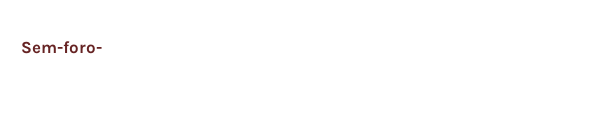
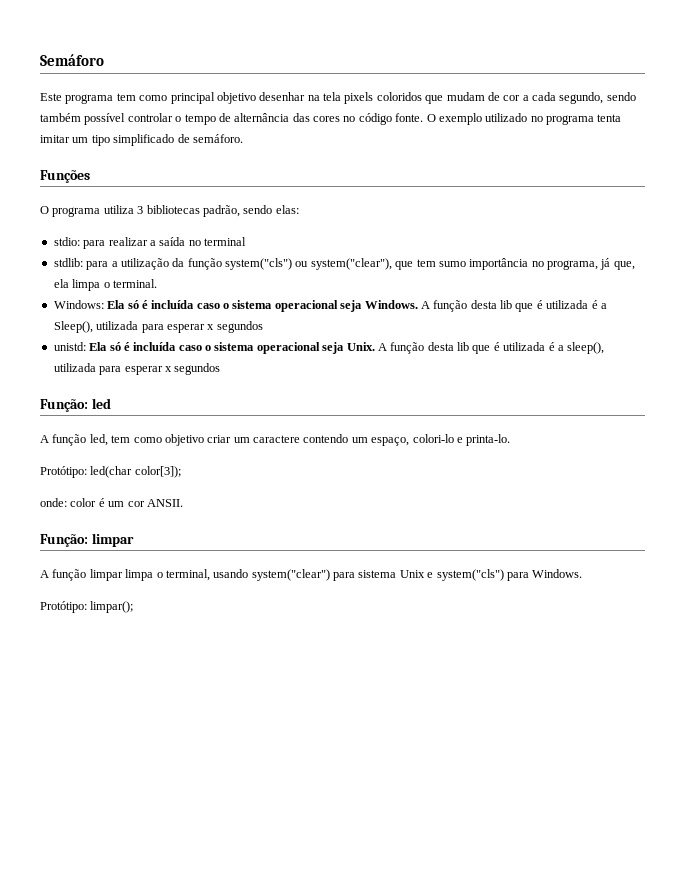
[21,41,102,54] Sem-foro- -> [40,54,104,66] [40,92,636,104] [40,113,622,125] [40,134,243,146] [40,170,90,183] [40,205,299,217] [53,237,246,249] [53,258,635,270] [53,279,157,291] [53,300,607,312] [53,321,263,333] [53,342,605,354] [53,363,221,375] [40,398,111,412] [40,434,511,446] [40,466,181,478] [40,498,183,507] [40,533,134,547] [40,569,583,581] [40,601,134,613] Semáforo // Este programa tem como principal objetivo desenhar na tela pixels coloridos que mudam de cor a cada segundo, sendo também possível controlar o tempo de alternância das cores no código fonte. O exemplo utilizado no programa tenta imitar um tipo simplificado de semáforo. // Funções // O programa utiliza 3 bibliotecas padrão, sendo elas: // stdio: para realizar a saída no terminal // stdlib: para a utilização da função system("cls") ou system("clear"), que tem sumo importância no programa, já que, ela limpa o terminal. // Windows: Ela só é incluída caso o sistema operacional seja Windows. A função desta lib que é utilizada é a Sleep(), utilizada para esperar x segundos // unistd: Ela só é incluída caso o sistema operacional seja Unix. A função desta lib que é utilizada é a sleep(), utilizada para esperar x segundos // Função: led // A função led, tem como objetivo criar um caractere contendo um espaço, colori-lo e printa-lo. // Protótipo: led(char color[3]); // onde: color é um cor ANSII. // Função: limpar // A função limpar limpa o terminal, usando system("clear") para sistema Unix e system("cls") para Windows. // Protótipo: limpar();

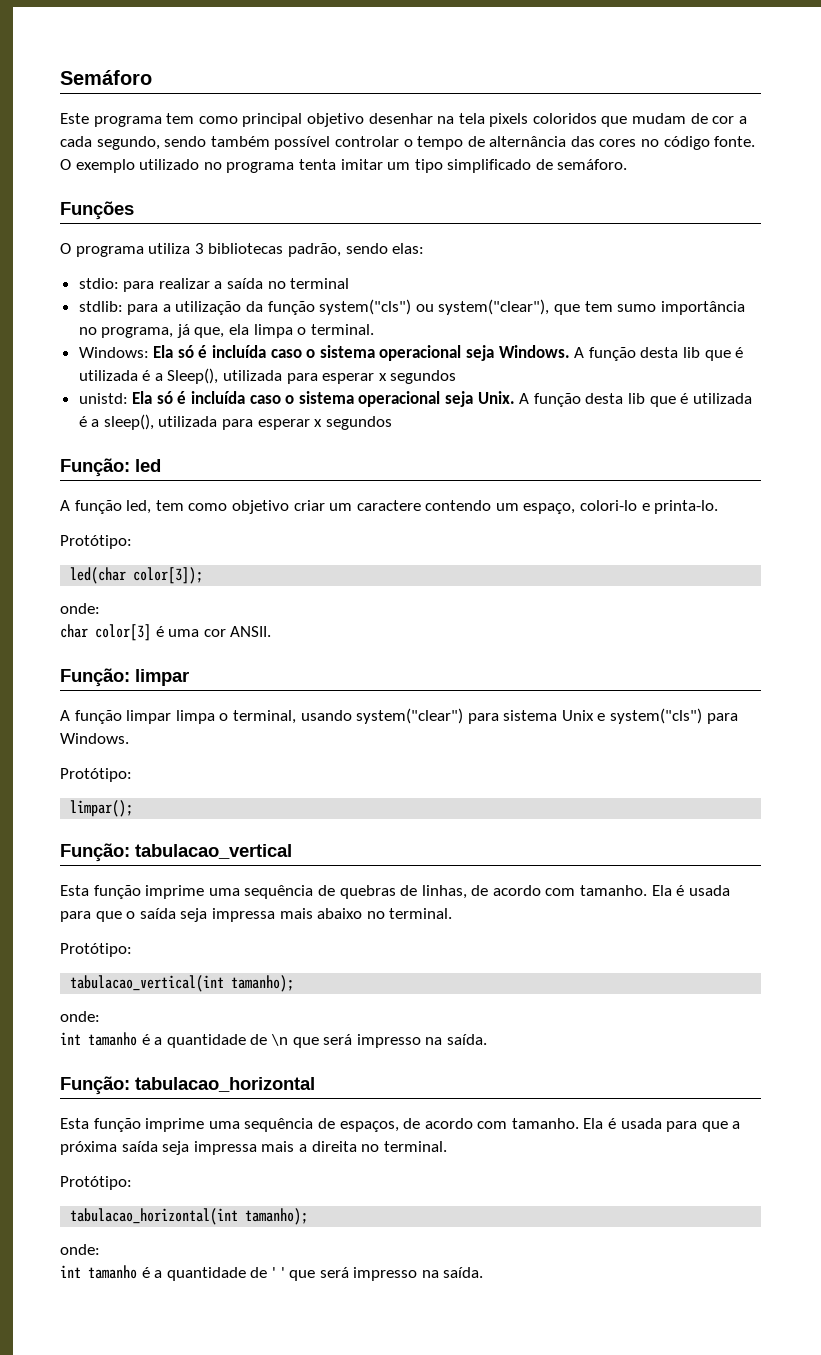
(87, 472) none -> (132, 542) //
[70,498,125,507] color é um -> [60,624,200,641] // char color[3] é uma
(87, 607) none -> (132, 775) //
(134, 607) none -> [60,843,292,862] [60,885,730,899] [60,908,453,922] [60,943,132,957] [70,975,295,992] [60,1011,100,1022] [60,1032,487,1048] [60,1076,315,1095] [60,1118,741,1132] [60,1141,447,1155] [60,1176,132,1190] [70,1208,309,1225] [60,1244,100,1255] [60,1265,484,1281] // Função: tabulacao_vertical // Esta função imprime uma sequência de quebras de linhas, de acordo com tamanho. Ela é usada para que o saída seja impressa mais abaixo no terminal. // Protótipo: // tabulacao_vertical(int tamanho); // onde: // int tamanho é a quantidade de \n que será impresso na saída. // Função: tabulacao_horizontal // Esta função imprime uma sequência de espaços, de acordo com tamanho. Ela é usada para que a próxima saída seja impressa mais a direita no terminal. // Protótipo: // tabulacao_horizontal(int tamanho); // onde: // int tamanho é a quantidade de ' ' que será impresso na saída.

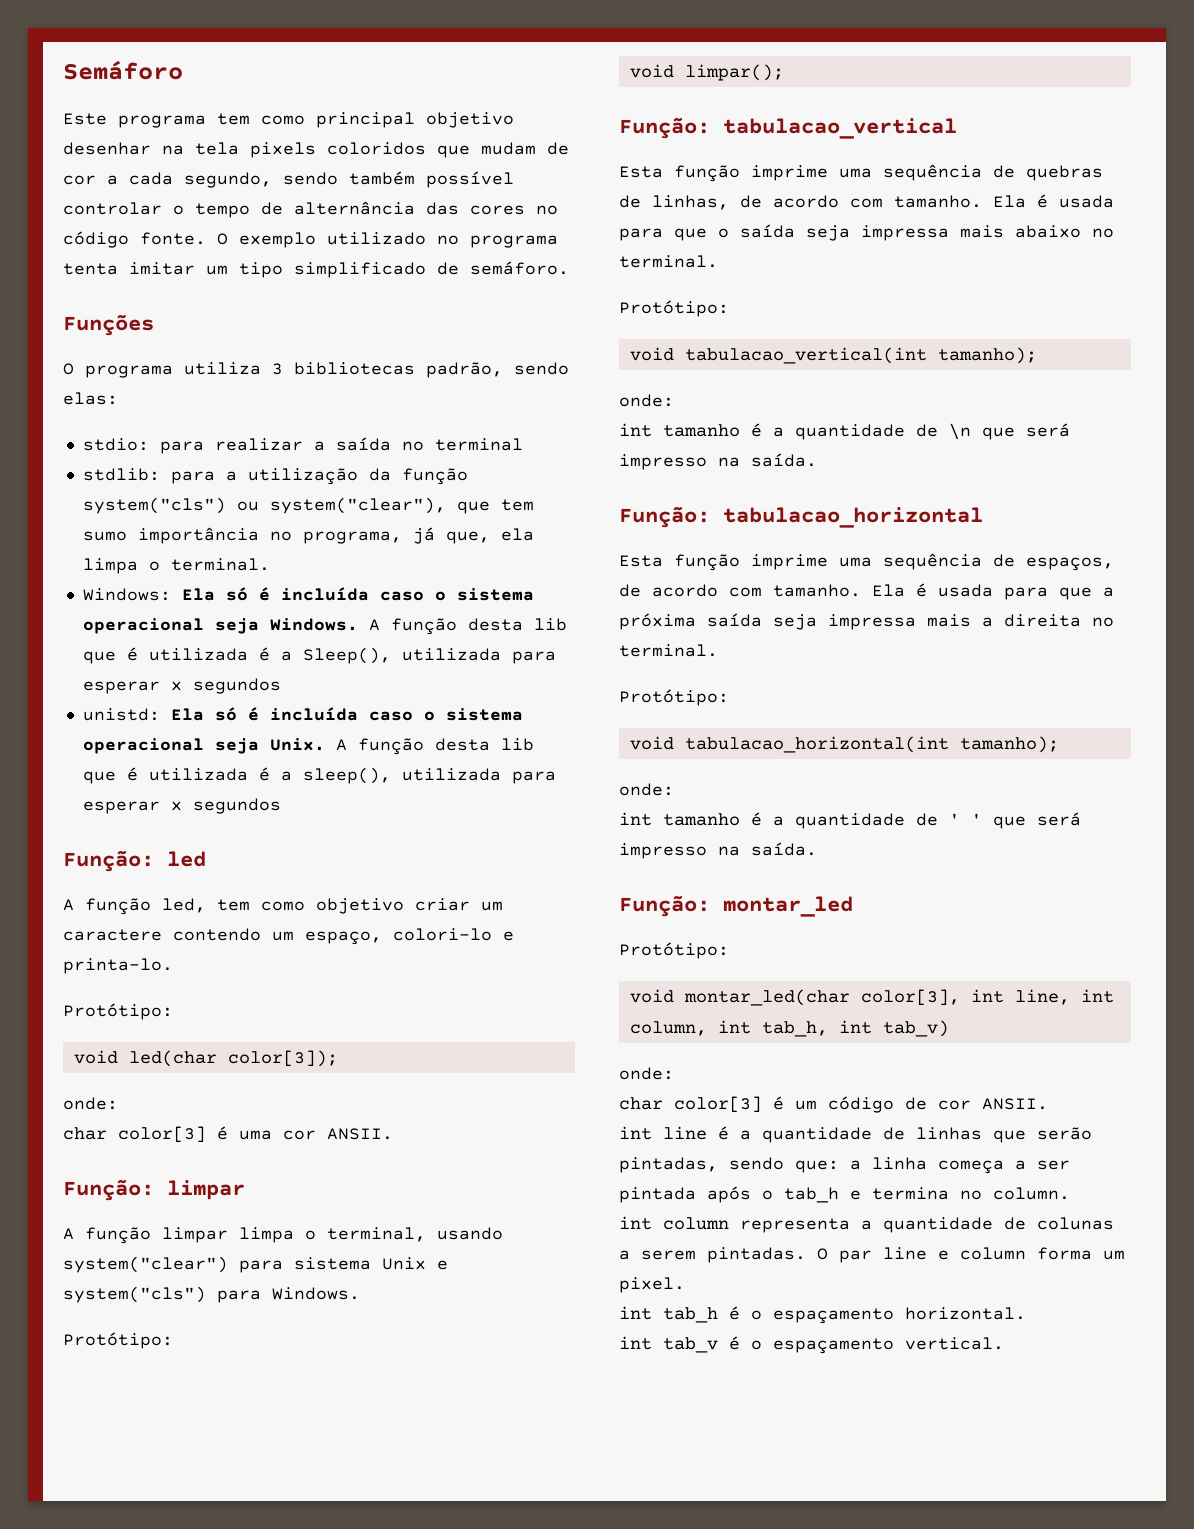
(132, 542) none -> [73,1050,118,1064] void
(132, 775) none -> [629,64,674,78] void
(132, 950) none -> [629,347,674,361] void
(132, 1183) none -> [629,736,674,750] void
(484, 1272) none -> [619,895,853,917] [619,942,729,959] [629,989,1114,1006] [629,1020,949,1037] [619,1067,674,1080] [619,1096,1048,1113] [619,1126,1092,1143] [619,1157,1070,1174] [619,1186,1070,1203] [619,1216,1114,1233] [619,1247,1125,1263] [619,1277,685,1293] [619,1306,1026,1324] [619,1336,1004,1354] // Função: montar_led // Protótipo: // void montar_led(char color[3], int line, int column, int tab_h, int tab_v) // onde: // char color[3] é um código de cor ANSII. // int line é a quantidade de linhas que serão pintadas, sendo que: a linha começa a ser pintada após o tab_h e termina no column. // int column representa a quantidade de colunas a serem pintadas. O par line e column forma um pixel. // int tab_h é o espaçamento horizontal. // int tab_v é o espaçamento vertical.

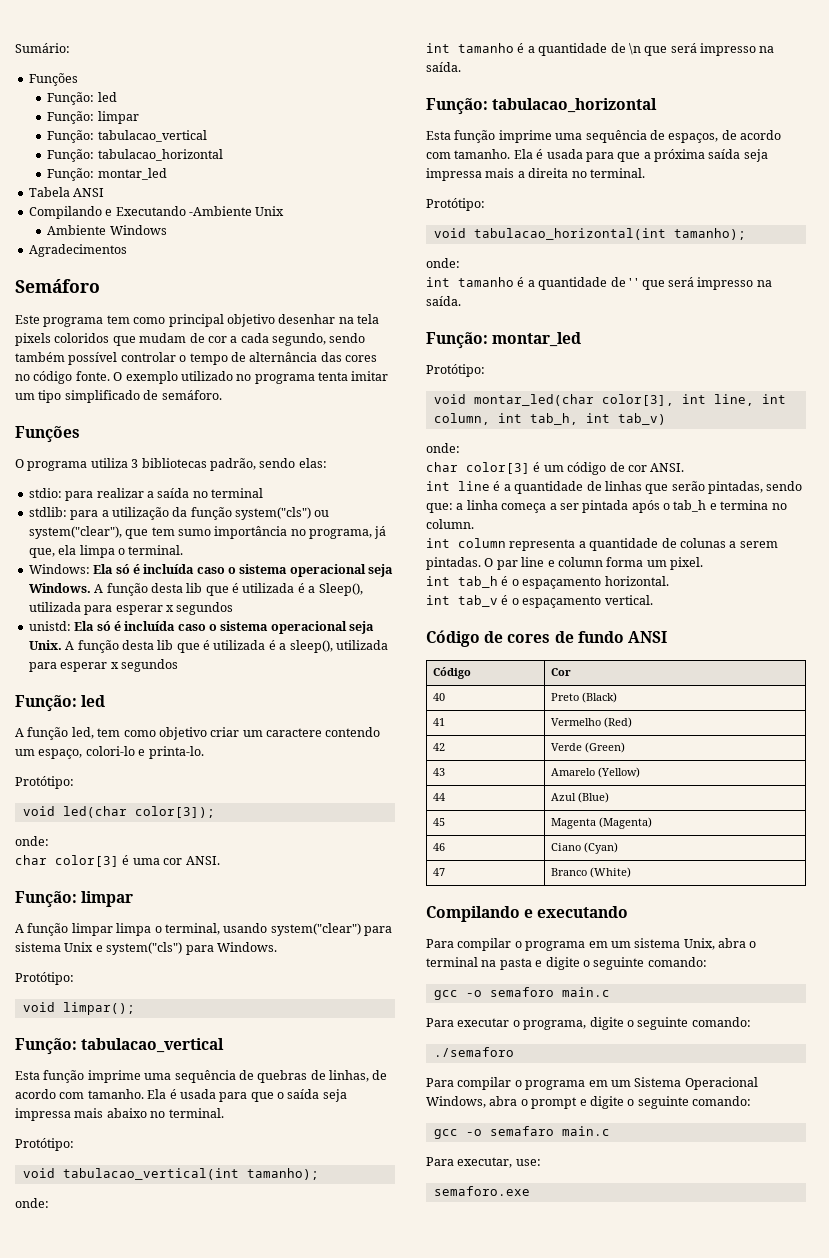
(63, 70) none -> [15,43,70,53] [28,73,78,86] [47,92,117,105] [47,111,139,124] [47,130,207,143] [47,149,223,162] [47,168,167,181] [28,187,105,197] [28,206,285,219] [47,225,167,235] [28,244,127,257] Sumário: // Funções // Função: led // Função: limpar // Função: tabulacao_vertical // Função: tabulacao_horizontal // Função: montar_led // Tabela ANSI // Compilando e Executando -Ambiente Unix // Ambiente Windows // Agradecimentos //
[327,1128,393,1140] ANSII. -> [185,856,220,865] ANSI.
[982,1098,1048,1110] ANSII. -> [650,463,685,472] ANSI.
(1004, 1343) none -> [426,630,667,647] [433,667,472,679] [551,668,572,676] [433,693,446,701] [551,692,618,703] [433,718,446,726] [551,717,633,728] [433,743,446,751] [551,742,626,753] [433,768,446,776] [551,767,641,778] [433,793,446,801] [551,792,610,803] [433,818,446,826] [551,817,653,829] [433,843,446,851] [551,842,619,854] [433,868,446,876] [551,867,632,878] [426,906,629,922] [426,938,757,951] [426,957,707,970] [433,987,610,1000] [426,1017,751,1030] [433,1047,514,1057] [426,1077,758,1090] [426,1096,751,1109] [433,1126,610,1139] [426,1157,541,1168] [433,1186,530,1196] // Código de cores de fundo ANSI // Código | Cor // 40 | Preto (Black) // 41 | Vermelho (Red) // 42 | Verde (Green) // 43 | Amarelo (Yellow) // 44 | Azul (Blue) // 45 | Magenta (Magenta) // 46 | Ciano (Cyan) // 47 | Branco (White) // Compilando e executando // Para compilar o programa em um sistema Unix, abra o terminal na pasta e digite o seguinte comando: // gcc -o semaforo main.c // Para executar o programa, digite o seguinte comando: // ./semaforo // Para compilar o programa em um Sistema Operacional Windows, abra o prompt e digite o seguinte comando: // gcc -o semafaro main.c // Para executar, use: // semaforo.exe

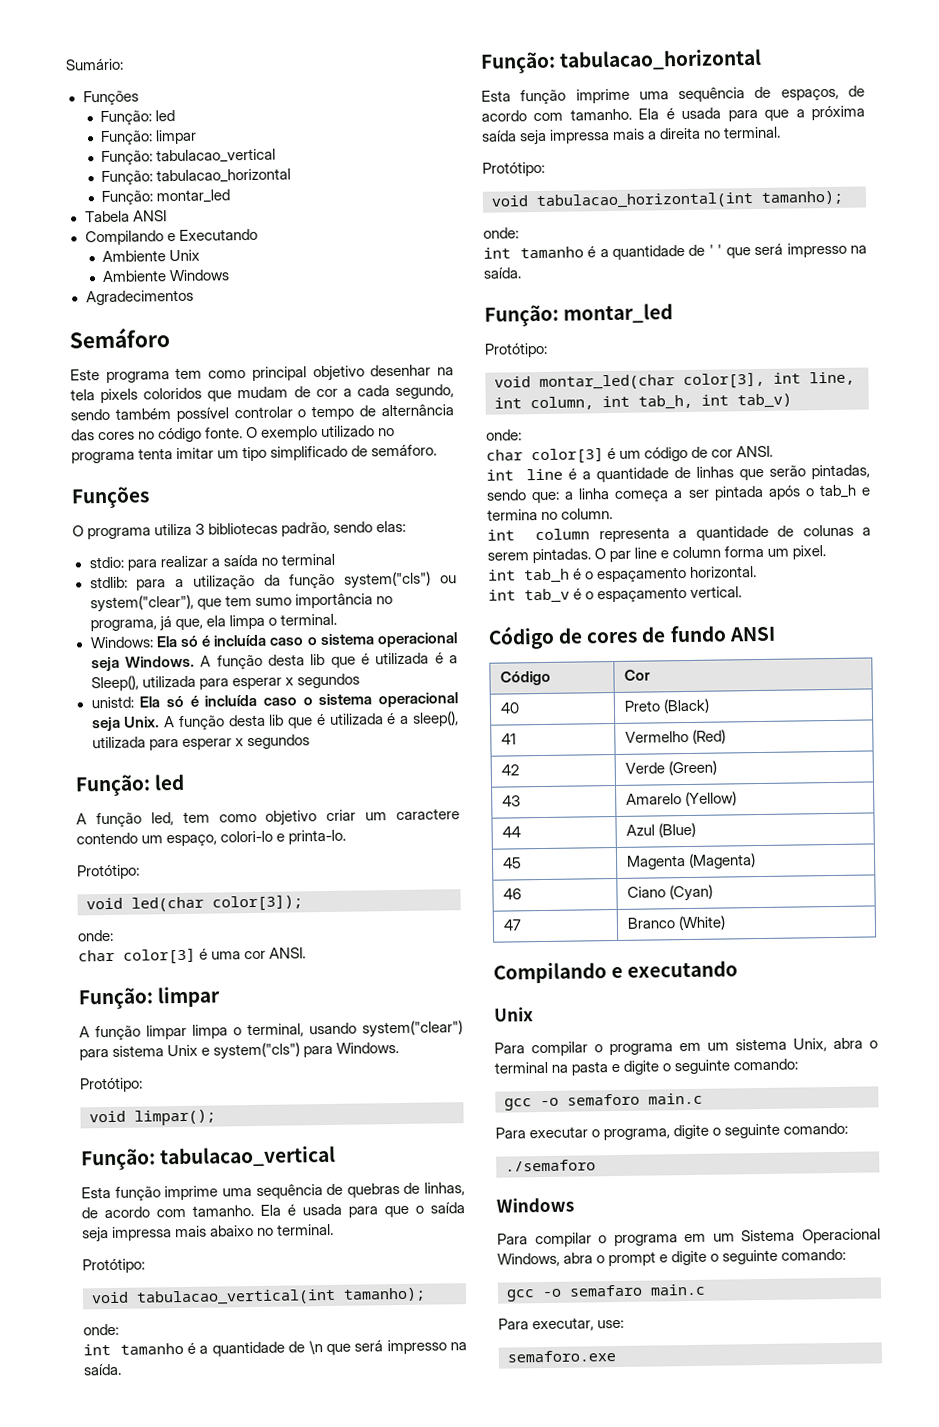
[188,206,252,216] -Ambiente -> [102,250,167,263] // Ambiente
(629, 912) none -> [494,1007,534,1022] // Unix
(514, 1052) none -> [496,1197,574,1213] // Windows

